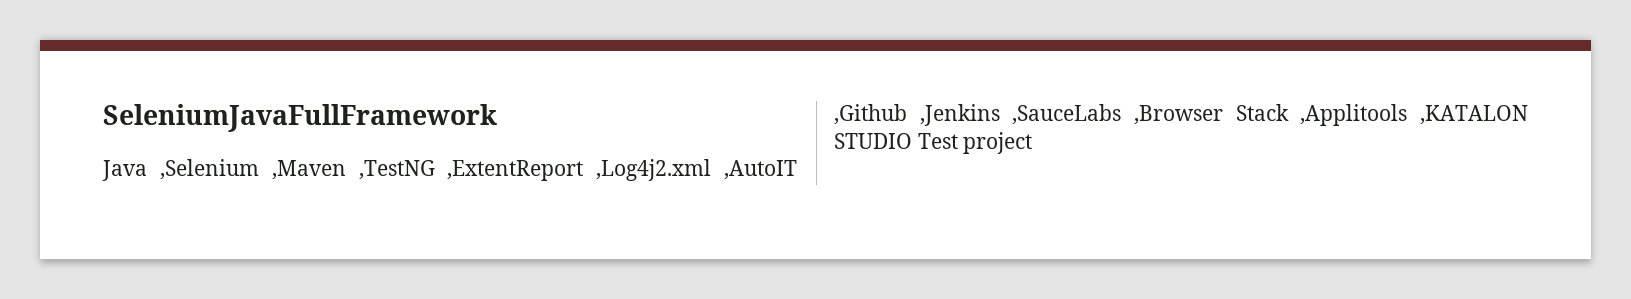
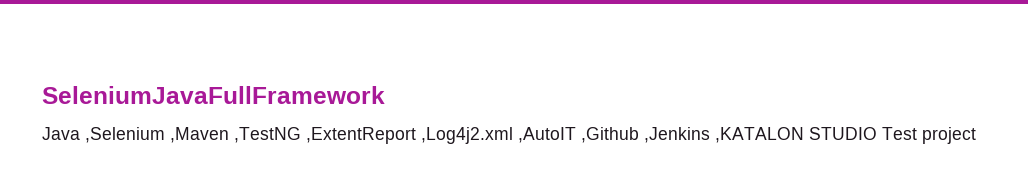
[1012,104,1408,126] ,SauceLabs ,Browser Stack ,Applitools -> (710, 135) none

